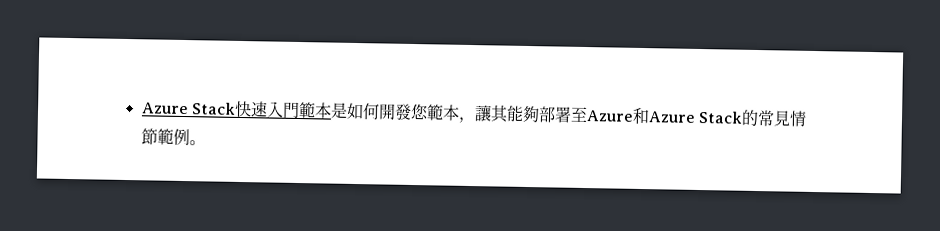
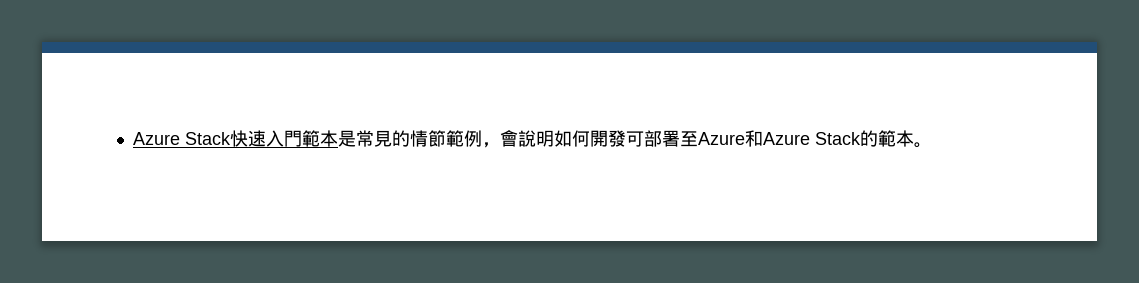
[345,102,540,124] 如何開發您範本，讓其能夠 -> [355,130,644,148] 常見的情節範例，會說明如何開發可
[757,110,808,127] [140,128,190,146] 常見情節範例 -> [877,130,914,147] 範本

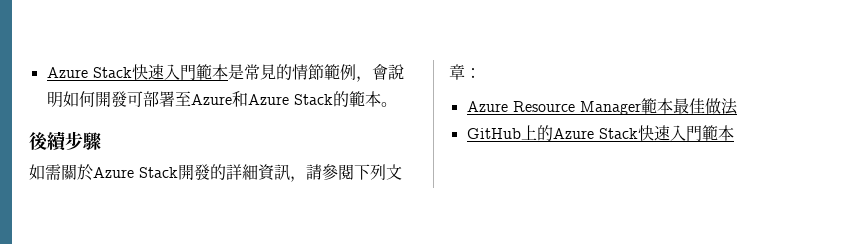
(932, 145) none -> [29,131,102,151] [29,164,402,182] [449,64,481,80] [466,98,738,115] [466,125,734,141] // 後續步驟 // 如需關於Azure Stack開發的詳細資訊，請參閱下列文章： // Azure Resource Manager範本最佳做法 // GitHub上的Azure Stack快速入門範本

